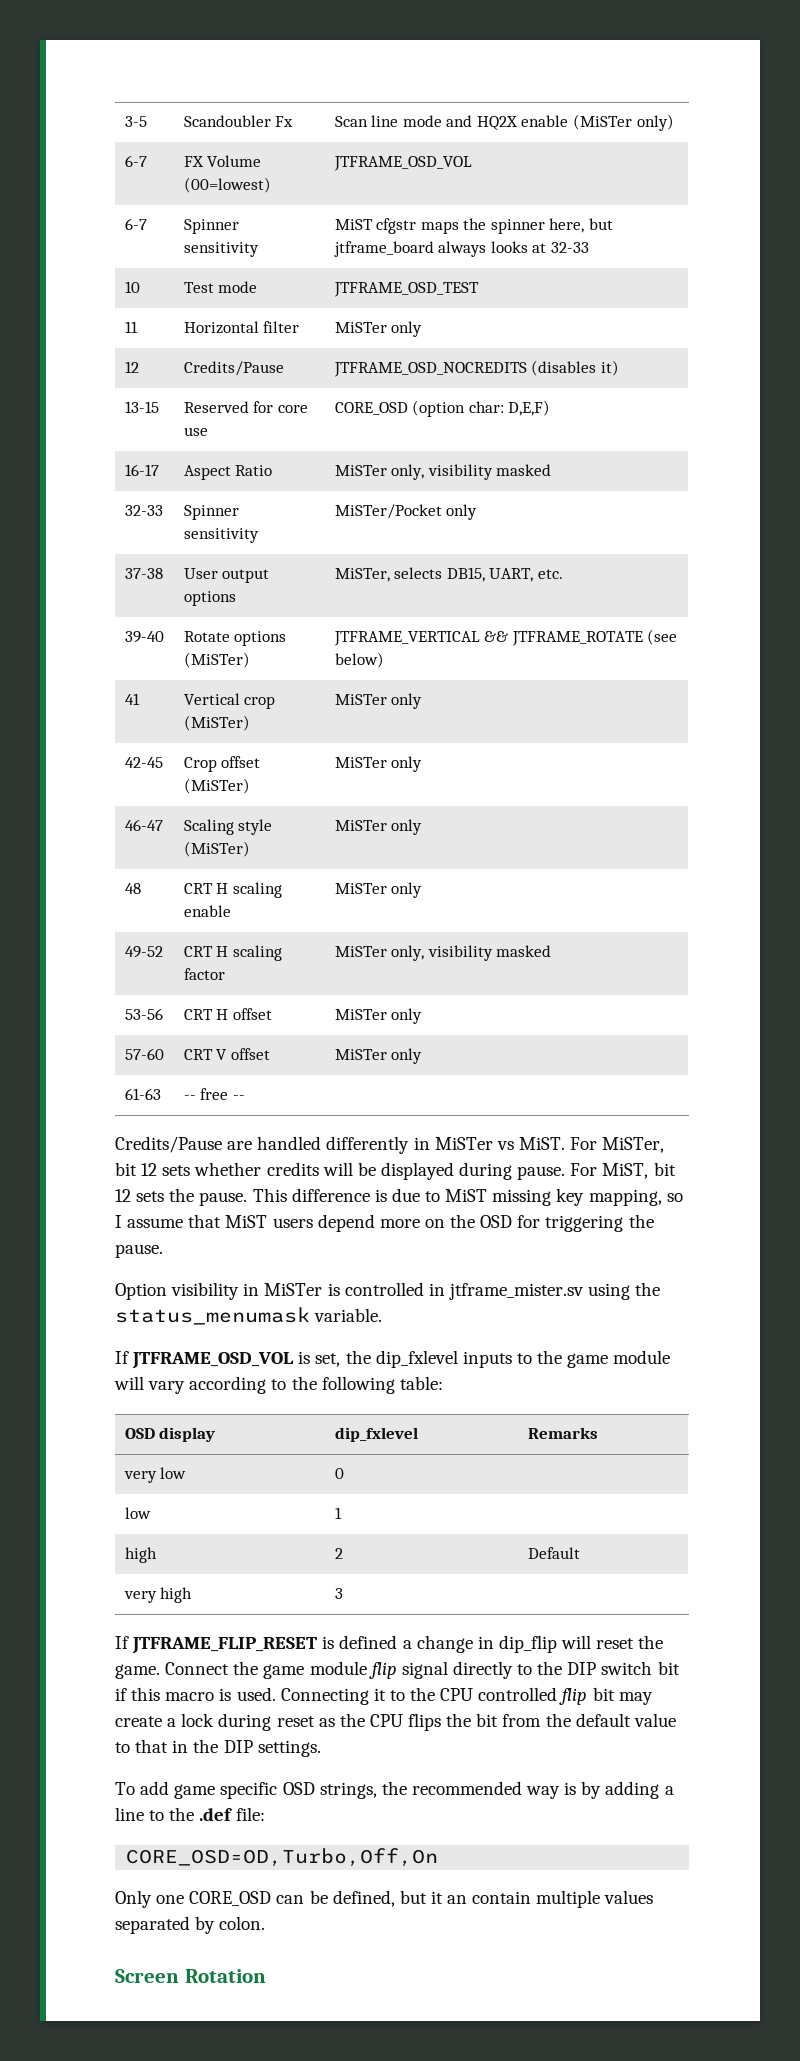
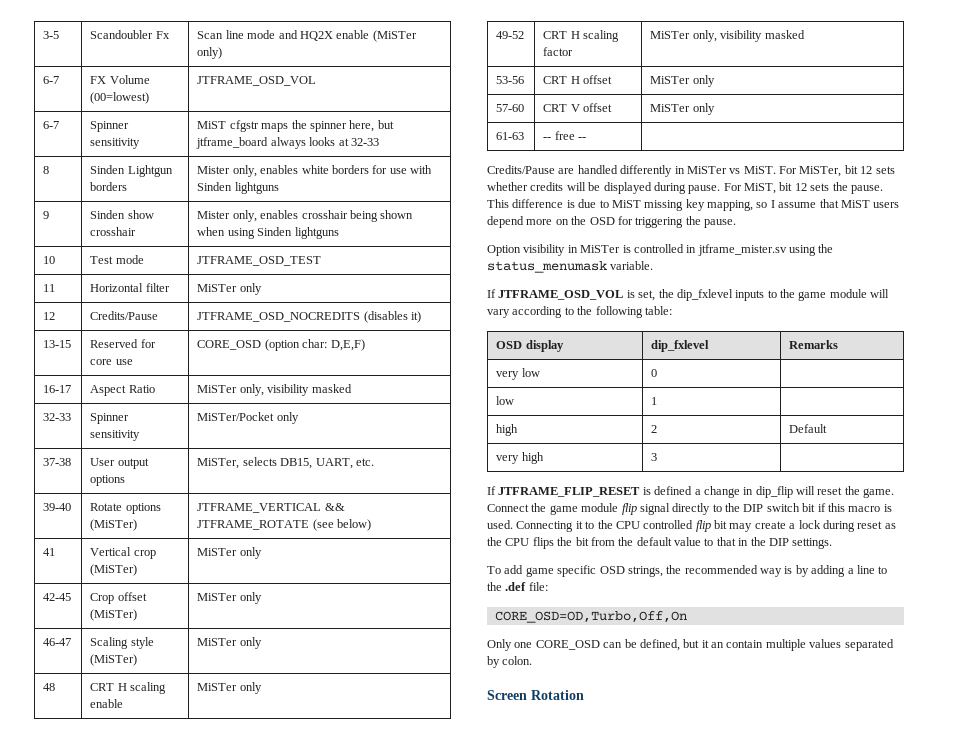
(589, 247) none -> [43,166,50,174] [90,165,173,177] [90,182,128,191] [197,165,433,177] [197,182,279,194] [43,211,50,219] [90,210,154,219] [90,227,137,236] [197,210,414,222] [197,227,339,239] // 8 | Sinden Lightgun borders | Mister only, enables white borders for use with Sinden lightguns // 9 | Sinden show crosshair | Mister only, enables crosshair being shown when using Sinden lightguns

